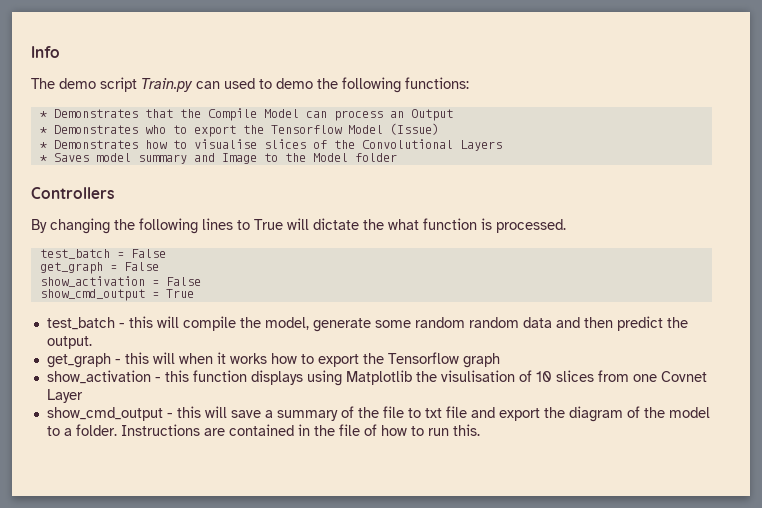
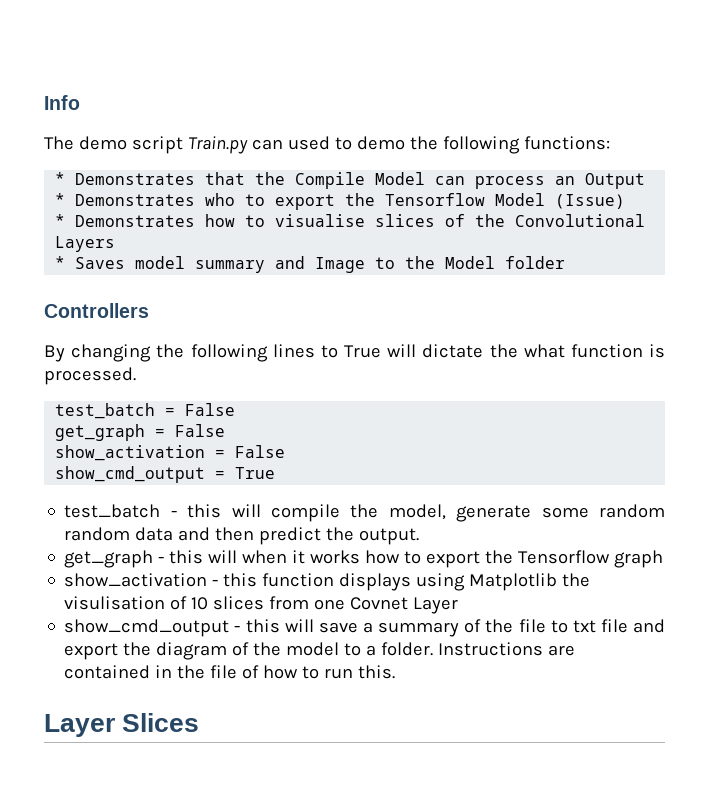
(480, 430) none -> [44,713,200,737] // Layer Slices

